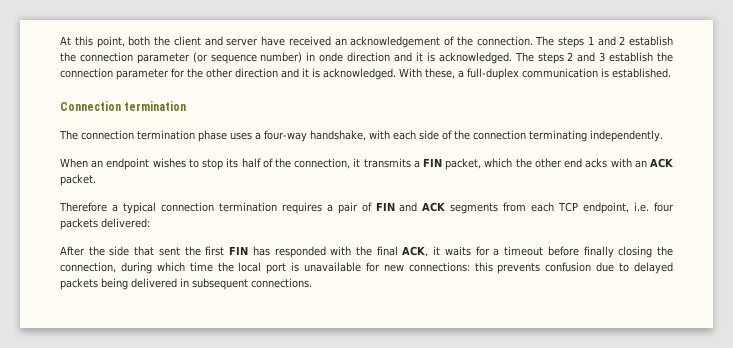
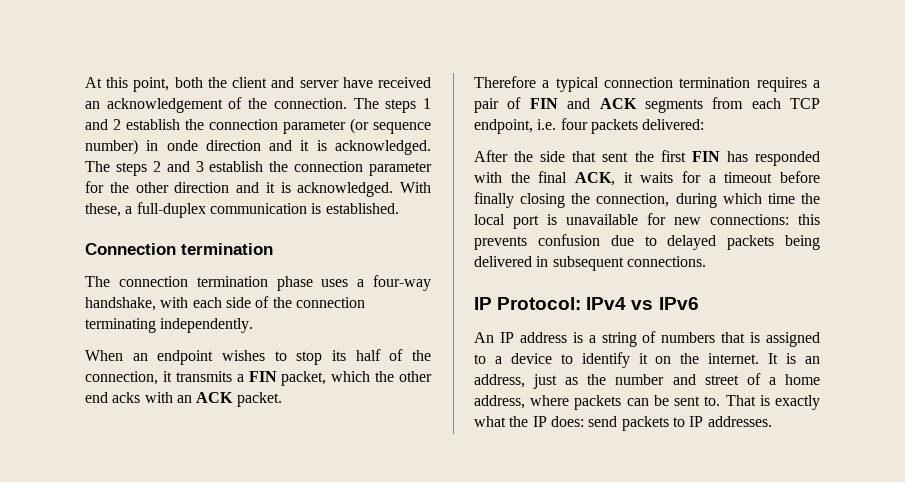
(312, 283) none -> [474,297,699,310] [474,331,820,347] [474,352,820,368] [474,373,820,389] [474,395,820,410] [474,416,772,431] // IP Protocol: IPv4 vs IPv6 // An IP address is a string of numbers that is assigned to a device to identify it on the internet. It is an address, just as the number and street of a home address, where packets can be sent to. That is exactly what the IP does: send packets to IP addresses.

